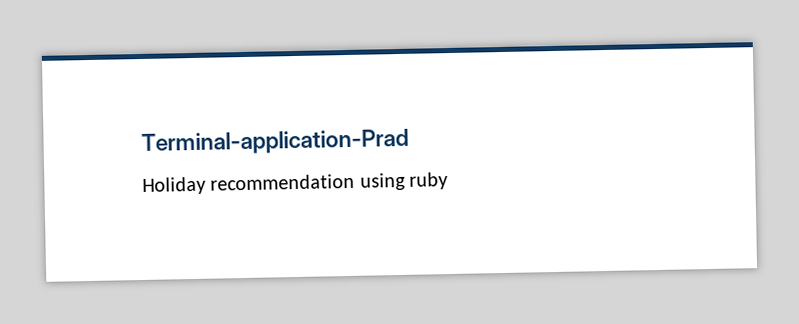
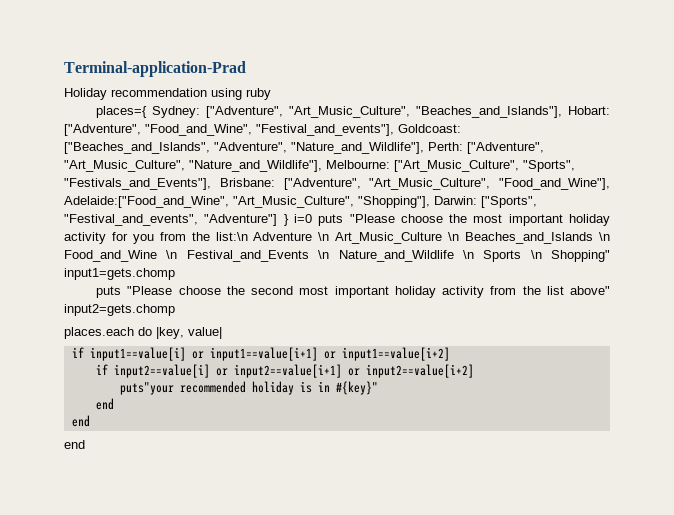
(449, 181) none -> [96,106,610,118] [64,124,461,136] [64,142,544,154] [64,160,575,172] [64,178,610,190] [64,196,537,208] [64,214,611,226] [64,232,611,244] [64,250,610,262] [64,268,175,280] [96,286,610,298] [64,304,175,316] [64,327,222,339] [71,347,450,361] [95,364,474,378] [119,381,378,395] [95,398,114,410] [71,415,90,427] [64,440,85,449] // places={ Sydney: ["Adventure", "Art_Music_Culture", "Beaches_and_Islands"], Hobart: ["Adventure", "Food_and_Wine", "Festival_and_events"], Goldcoast: ["Beaches_and_Islands", "Adventure", "Nature_and_Wildlife"], Perth: ["Adventure", "Art_Music_Culture", "Nature_and_Wildlife"], Melbourne: ["Art_Music_Culture", "Sports", "Festivals_and_Events"], Brisbane: ["Adventure", "Art_Music_Culture", "Food_and_Wine"], Adelaide:["Food_and_Wine", "Art_Music_Culture", "Shopping"], Darwin: ["Sports", "Festival_and_events", "Adventure"] } i=0 puts "Please choose the most important holiday activity for you from the list:\n Adventure \n Art_Music_Culture \n Beaches_and_Islands \n Food_and_Wine \n Festival_and_Events \n Nature_and_Wildlife \n Sports \n Shopping" input1=gets.chomp // puts "Please choose the second most important holiday activity from the list above" input2=gets.chomp // places.each do |key, value| // if input1==value[i] or input1==value[i+1] or input1==value[i+2] // if input2==value[i] or input2==value[i+1] or input2==value[i+2] // puts"your recommended holiday is in #{key}" // end // end // end

